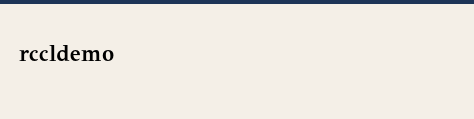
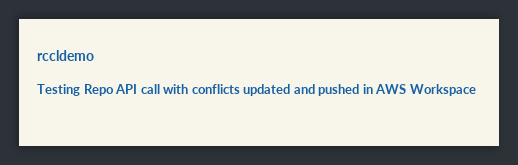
(114, 53) none -> [37,84,476,96] // Testing Repo API call with conflicts updated and pushed in AWS Workspace

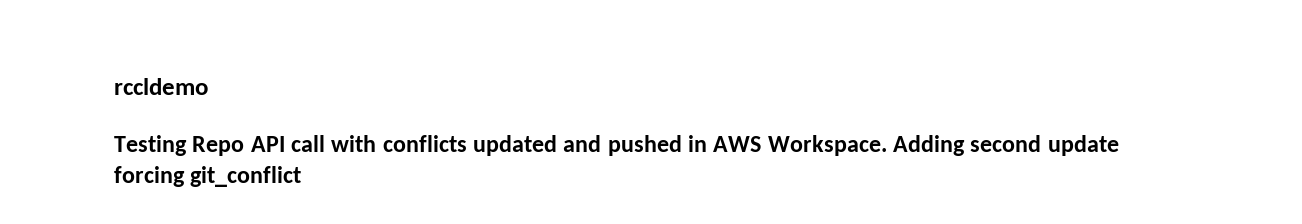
[409,84,476,96] Workspace -> [767,135,1119,156] [114,166,302,187] Workspace. Adding second update forcing git_conflict

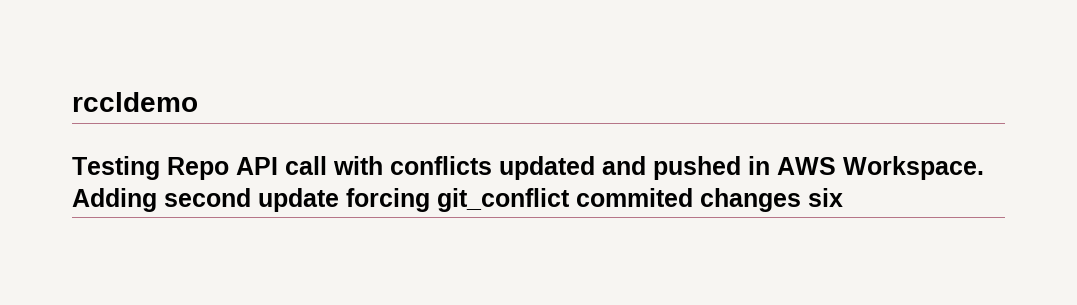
(302, 176) none -> [576,188,843,212] commited changes six

